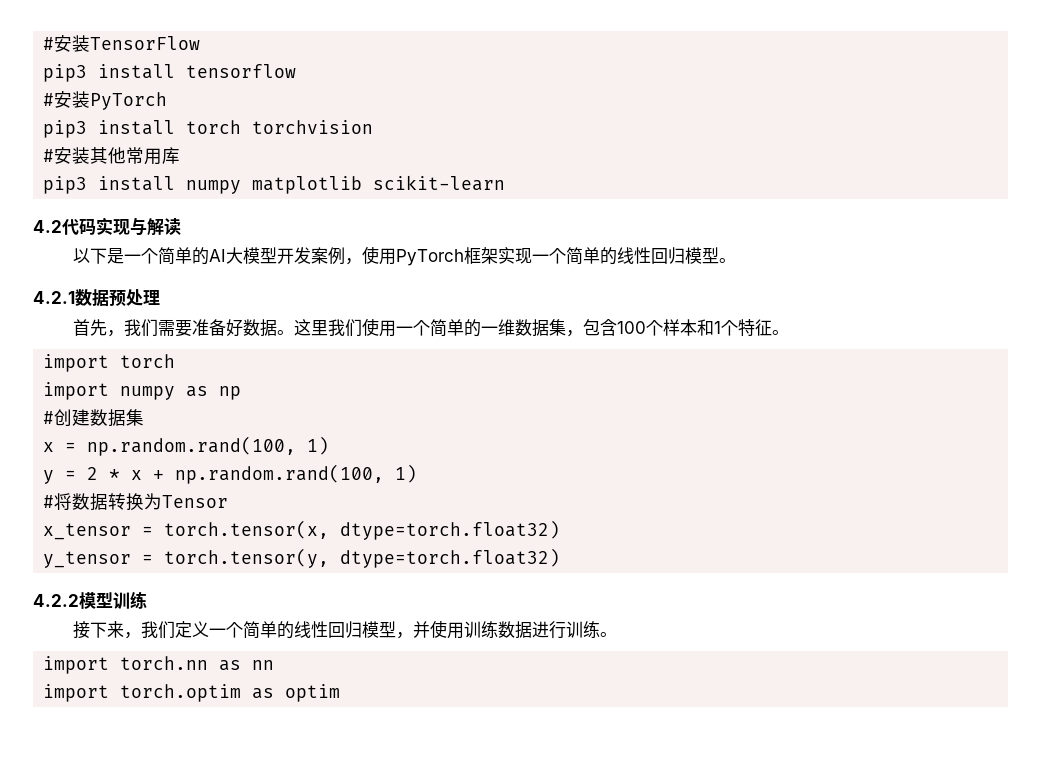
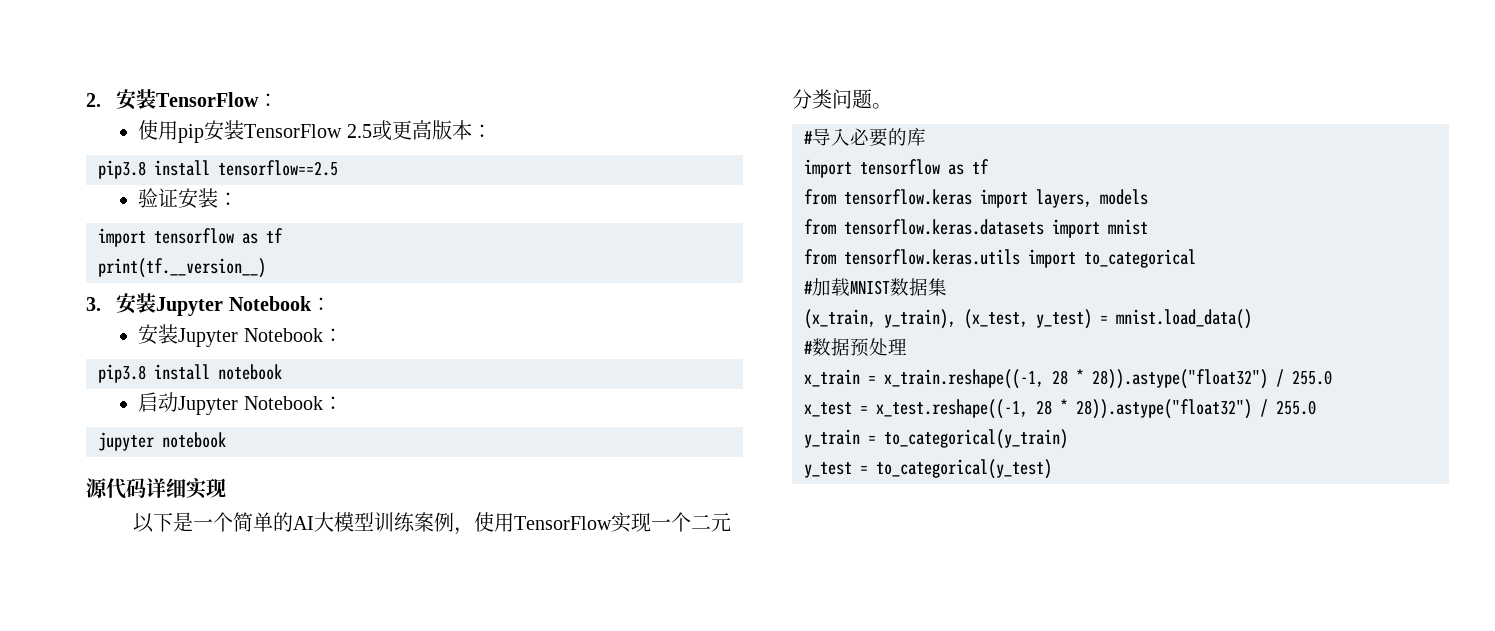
[43,35,201,52] [43,64,297,82] [43,91,168,110] [43,120,374,138] [43,147,181,165] [43,175,506,194] [33,217,181,236] #安装TensorFlow // pip3 install tensorflow // #安装PyTorch // pip3 install torch torchvision // #安装其他常用库 // pip3 install numpy matplotlib scikit-learn // 4.2代码实现与解读 -> [86,89,279,110] [138,120,492,143] [98,160,338,179] [138,188,239,209] [98,228,283,247] [98,258,266,278] [86,293,331,316] [138,324,343,347] [98,364,282,383] [138,392,343,415] [98,432,226,451] [86,478,226,499] 2.安装TensorFlow： // 使用pip安装TensorFlow 2.5或更高版本： // pip3.8 install tensorflow==2.5 // 验证安装： // import tensorflow as tf // print(tf.__version__) // 3.安装Jupyter Notebook： // 安装Jupyter Notebook： // pip3.8 install notebook // 启动Jupyter Notebook： // jupyter notebook // 源代码详细实现
[276,247,311,264] 开发 -> [373,512,415,532] 训练
[395,247,736,266] [33,289,160,307] [72,318,789,337] [43,354,176,372] [43,382,242,400] [43,409,145,427] [43,436,330,456] [43,464,418,484] [43,493,229,511] [43,520,561,540] [43,548,561,568] [33,591,147,609] [72,620,617,639] [43,656,275,674] [43,684,341,702] PyTorch框架实现一个简单的线性回归模型。 // 4.2.1数据预处理 // 首先，我们需要准备好数据。这里我们使用一个简单的一维数据集，包含100个样本和1个特征。 // import torch // import numpy as np // #创建数据集 // x = np.random.rand(100, 1) // y = 2 * x + np.random.rand(100, 1) // #将数据转换为Tensor // x_tensor = torch.tensor(x, dtype=torch.float32) // y_tensor = torch.tensor(y, dtype=torch.float32) // 4.2.2模型训练 // 接下来，我们定义一个简单的线性回归模型，并使用训练数据进行训练。 // import torch.nn as nn // import torch.optim as optim -> [513,512,731,533] [792,89,892,109] [804,128,926,147] [804,159,989,178] [804,189,1148,208] [804,219,1148,238] [804,249,1196,268] [804,278,947,296] [804,309,1252,329] [804,338,907,357] [804,369,1332,389] [804,399,1316,419] [804,429,1068,449] [804,459,1052,479] TensorFlow实现一个二元分类问题。 // #导入必要的库 // import tensorflow as tf // from tensorflow.keras import layers, models // from tensorflow.keras.datasets import mnist // from tensorflow.keras.utils import to_categorical // #加载MNIST数据集 // (x_train, y_train), (x_test, y_test) = mnist.load_data() // #数据预处理 // x_train = x_train.reshape((-1, 28 * 28)).astype("float32") / 255.0 // x_test = x_test.reshape((-1, 28 * 28)).astype("float32") / 255.0 // y_train = to_categorical(y_train) // y_test = to_categorical(y_test)

